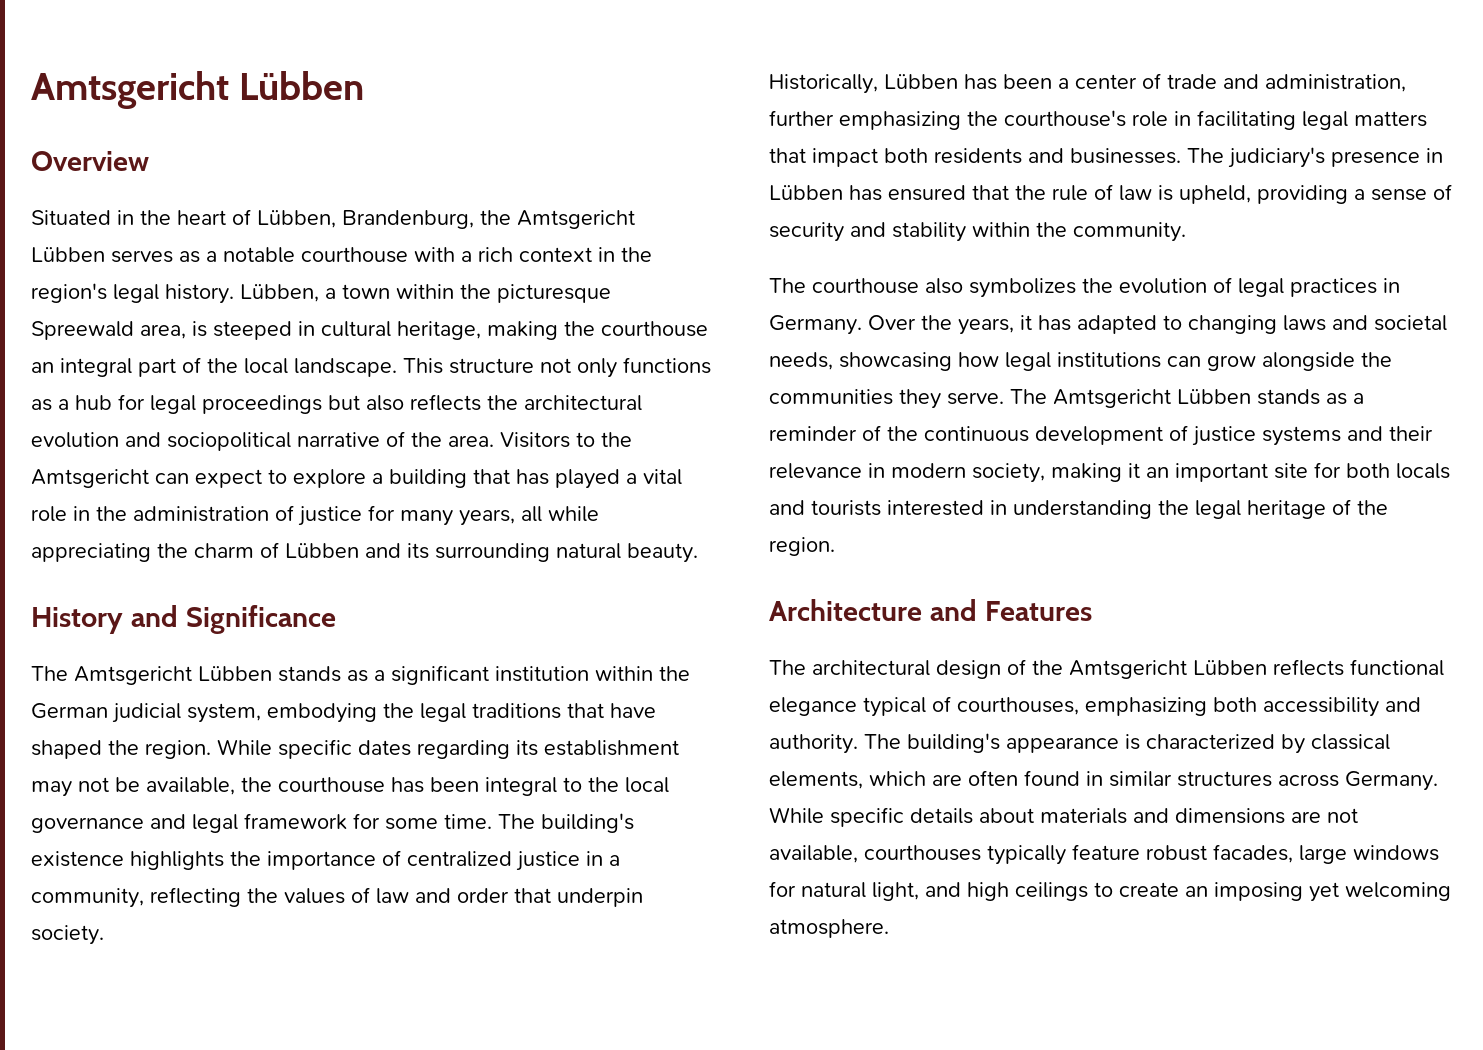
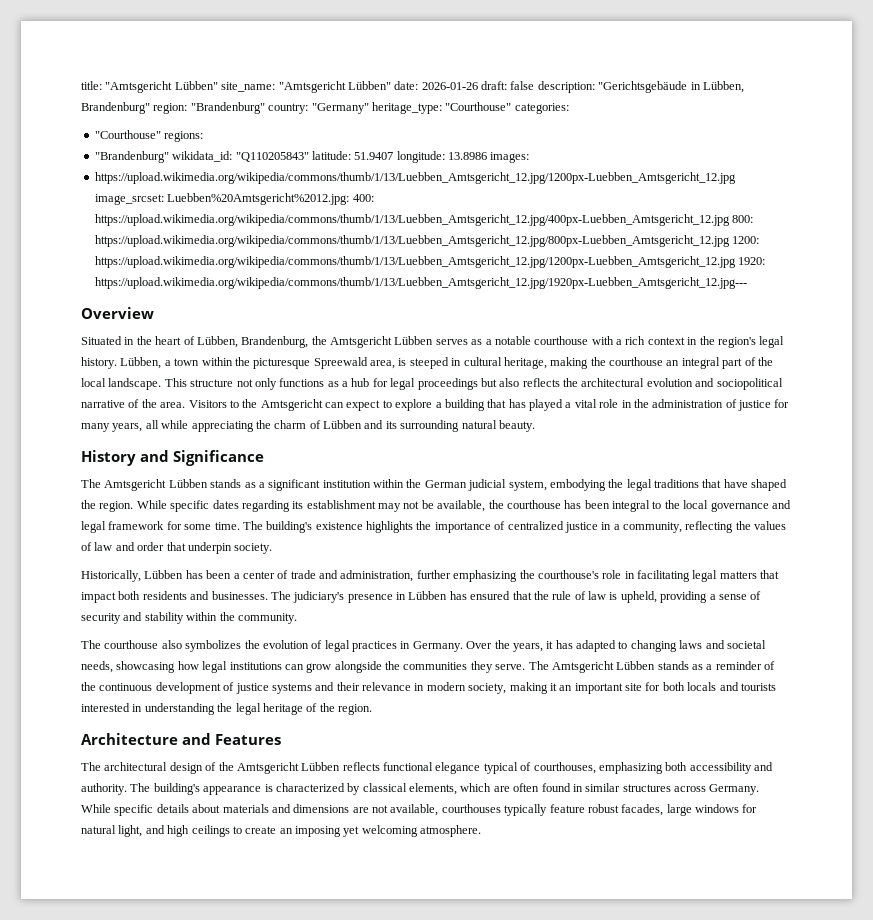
[31,71,365,109] Amtsgericht Lübben -> [81,81,744,93] [81,102,569,114] [94,130,204,142] [94,151,530,163] [94,172,736,184] [94,193,374,205] [94,214,754,226] [94,235,760,247] [94,256,766,268] [94,277,747,289] title: "Amtsgericht Lübben" site_name: "Amtsgericht Lübben" date: 2026-01-26 draft: false description: "Gerichtsgebäude in Lübben, Brandenburg" region: "Brandenburg" country: "Germany" heritage_type: "Courthouse" categories: // "Courthouse" regions: // "Brandenburg" wikidata_id: "Q110205843" latitude: 51.9407 longitude: 13.8986 images: // https://upload.wikimedia.org/wikipedia/commons/thumb/1/13/Luebben_Amtsgericht_12.jpg/1200px-Luebben_Amtsgericht_12.jpg image_srcset: Luebben%20Amtsgericht%2012.jpg: 400: https://upload.wikimedia.org/wikipedia/commons/thumb/1/13/Luebben_Amtsgericht_12.jpg/400px-Luebben_Amtsgericht_12.jpg 800: https://upload.wikimedia.org/wikipedia/commons/thumb/1/13/Luebben_Amtsgericht_12.jpg/800px-Luebben_Amtsgericht_12.jpg 1200: https://upload.wikimedia.org/wikipedia/commons/thumb/1/13/Luebben_Amtsgericht_12.jpg/1200px-Luebben_Amtsgericht_12.jpg 1920: https://upload.wikimedia.org/wikipedia/commons/thumb/1/13/Luebben_Amtsgericht_12.jpg/1920px-Luebben_Amtsgericht_12.jpg---

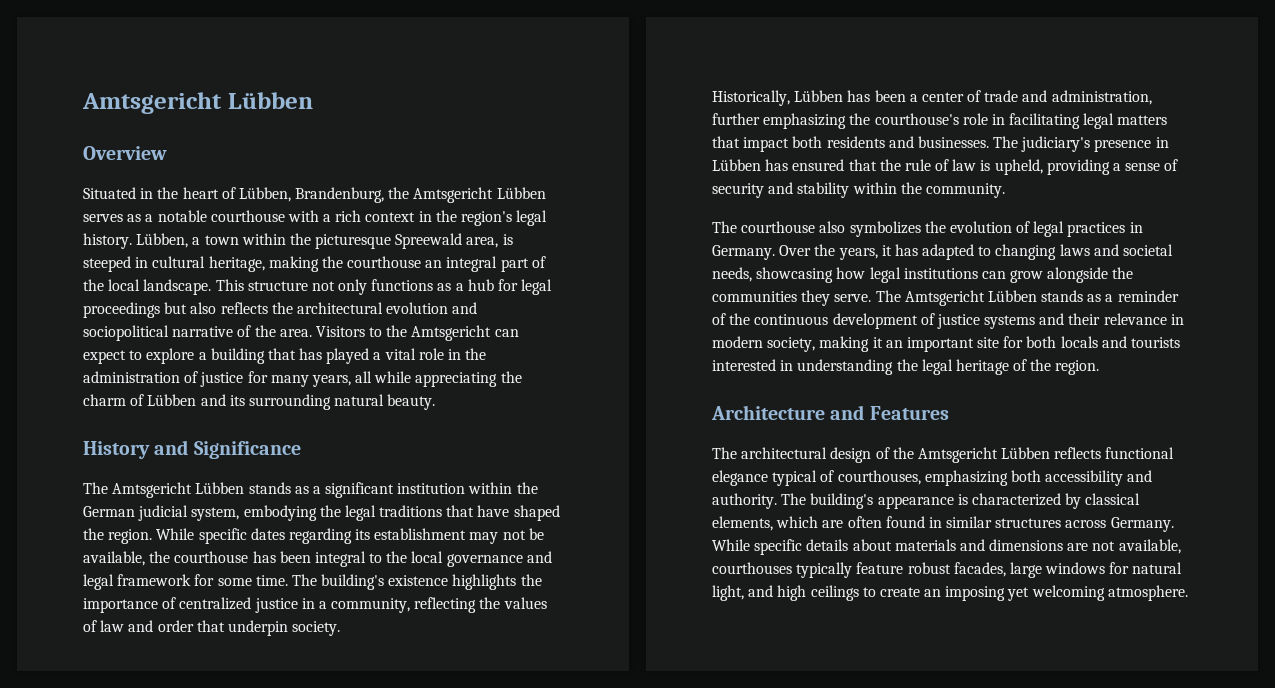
[81,81,744,93] [81,102,569,114] [94,130,204,142] [94,151,530,163] [94,172,736,184] [94,193,374,205] [94,214,754,226] [94,235,760,247] [94,256,766,268] [94,277,747,289] title: "Amtsgericht Lübben" site_name: "Amtsgericht Lübben" date: 2026-01-26 draft: false description: "Gerichtsgebäude in Lübben, Brandenburg" region: "Brandenburg" country: "Germany" heritage_type: "Courthouse" categories: // "Courthouse" regions: // "Brandenburg" wikidata_id: "Q110205843" latitude: 51.9407 longitude: 13.8986 images: // https://upload.wikimedia.org/wikipedia/commons/thumb/1/13/Luebben_Amtsgericht_12.jpg/1200px-Luebben_Amtsgericht_12.jpg image_srcset: Luebben%20Amtsgericht%2012.jpg: 400: https://upload.wikimedia.org/wikipedia/commons/thumb/1/13/Luebben_Amtsgericht_12.jpg/400px-Luebben_Amtsgericht_12.jpg 800: https://upload.wikimedia.org/wikipedia/commons/thumb/1/13/Luebben_Amtsgericht_12.jpg/800px-Luebben_Amtsgericht_12.jpg 1200: https://upload.wikimedia.org/wikipedia/commons/thumb/1/13/Luebben_Amtsgericht_12.jpg/1200px-Luebben_Amtsgericht_12.jpg 1920: https://upload.wikimedia.org/wikipedia/commons/thumb/1/13/Luebben_Amtsgericht_12.jpg/1920px-Luebben_Amtsgericht_12.jpg--- -> [82,92,313,114] Amtsgericht Lübben

